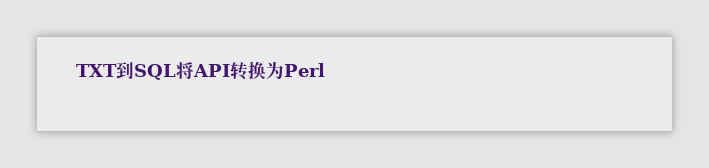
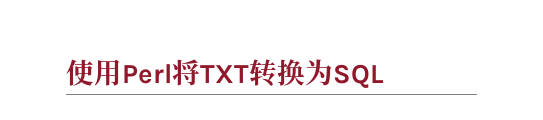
[76,61,325,80] TXT到SQL将API转换为Perl -> [66,59,384,88] 使用Perl将TXT转换为SQL

